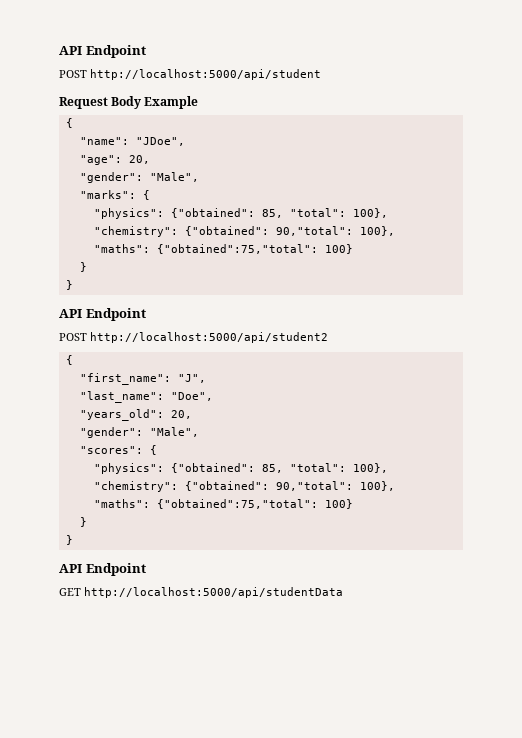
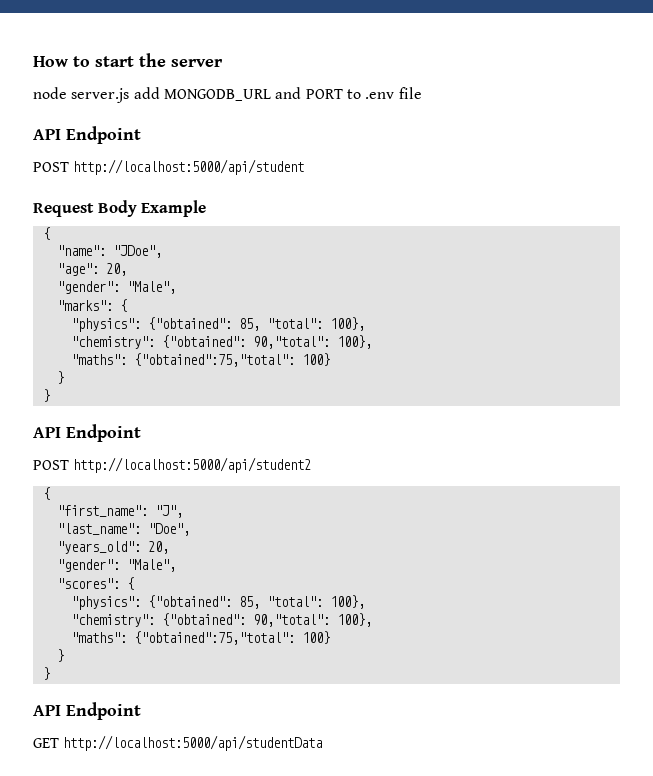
(59, 50) none -> [33,53,223,67] [33,87,422,103] How to start the server // node server.js add MONGODB_URL and PORT to .env file //

